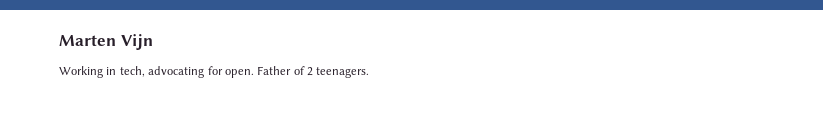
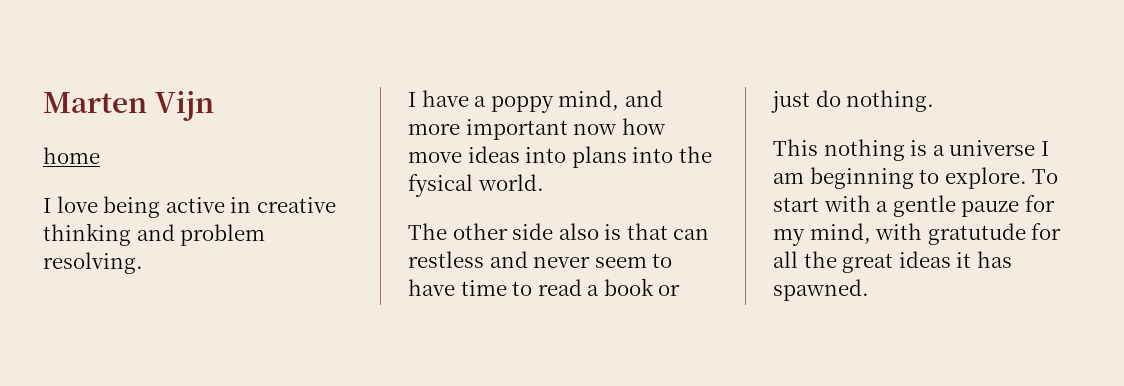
[59,66,370,78] Working in tech, advocating for open. Father of 2 teenagers. -> [43,147,100,164] [43,196,336,218] [43,223,266,246] [43,252,143,274] [408,90,663,113] [408,118,666,140] [408,146,712,168] [408,174,544,197] [408,223,710,240] [408,251,673,268] [408,278,681,296] [771,90,935,113] [773,139,1049,161] [773,167,1059,189] [773,195,1055,217] [773,223,1062,246] [773,251,1012,273] [773,279,869,301] home // I love being active in creative thinking and problem resolving. // I have a poppy mind, and more important now how move ideas into plans into the fysical world. // The other side also is that can restless and never seem to have time to read a book or just do nothing. // This nothing is a universe I am beginning to explore. To start with a gentle pauze for my mind, with gratutude for all the great ideas it has spawned.

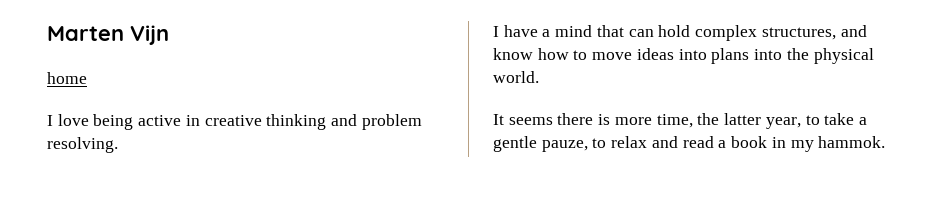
[490,90,663,113] [408,118,666,140] poppy mind, and more important now how -> [555,25,867,41] [493,48,588,60] mind that can hold complex structures, and know how to
[408,174,473,197] fysical -> [813,48,874,64] physical
[408,223,710,240] [408,251,673,268] [408,278,681,296] [771,90,935,113] [773,139,1049,161] [773,167,1059,189] [773,195,1055,217] [773,223,1062,246] [773,251,1012,273] [773,279,869,301] The other side also is that can restless and never seem to have time to read a book or just do nothing. // This nothing is a universe I am beginning to explore. To start with a gentle pauze for my mind, with gratutude for all the great ideas it has spawned. -> [493,113,867,129] [493,136,886,152] It seems there is more time, the latter year, to take a gentle pauze, to relax and read a book in my hammok.

